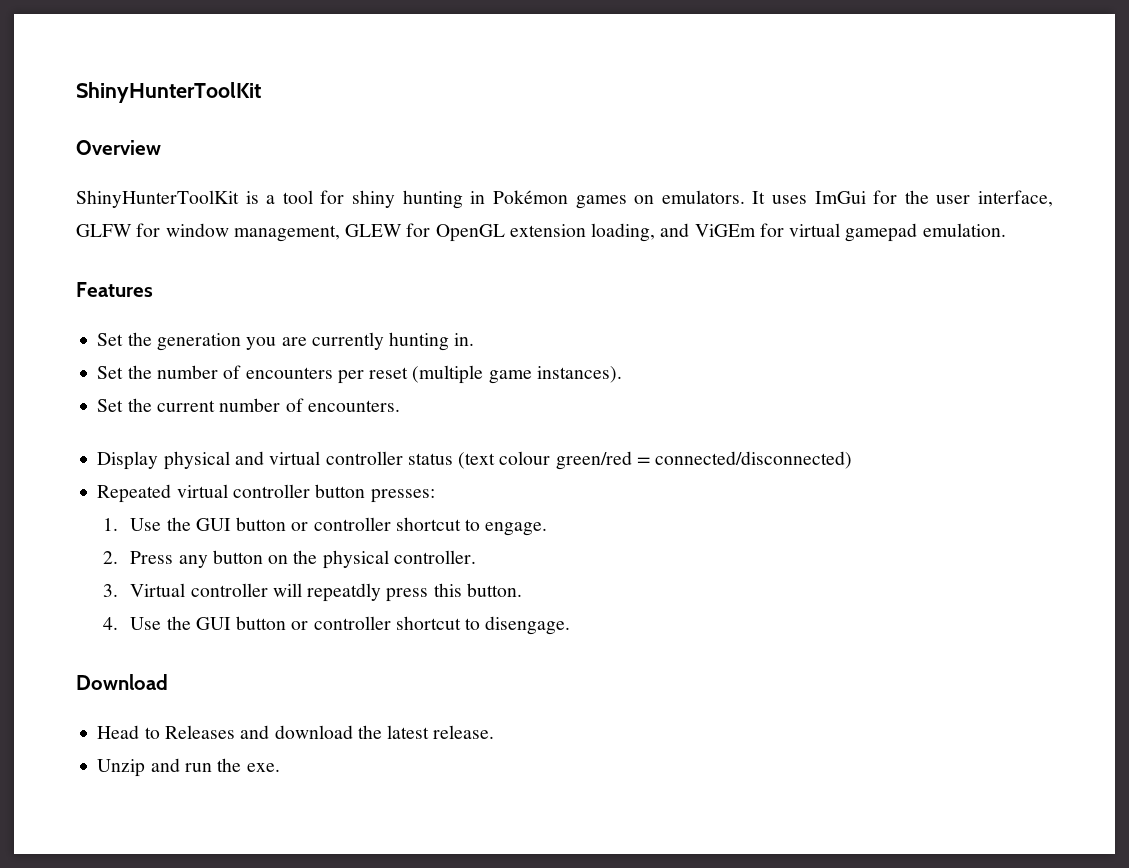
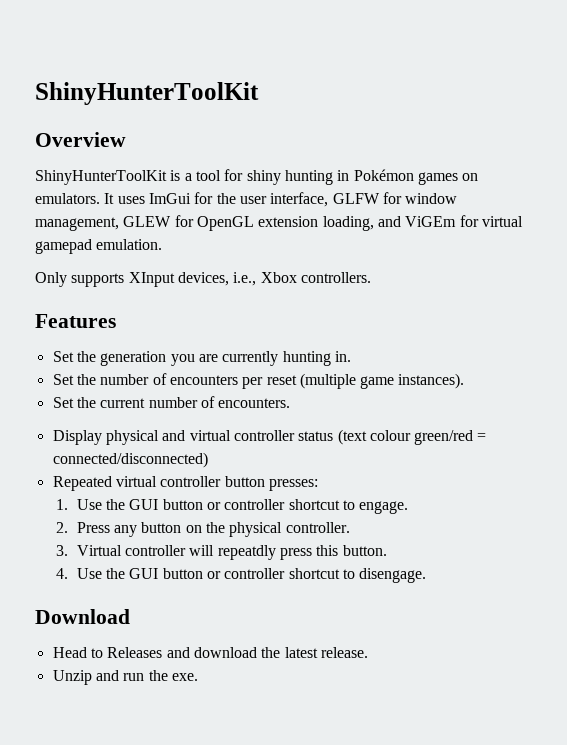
(1006, 230) none -> [35,272,371,287] // Only supports XInput devices, i.e., Xbox controllers.

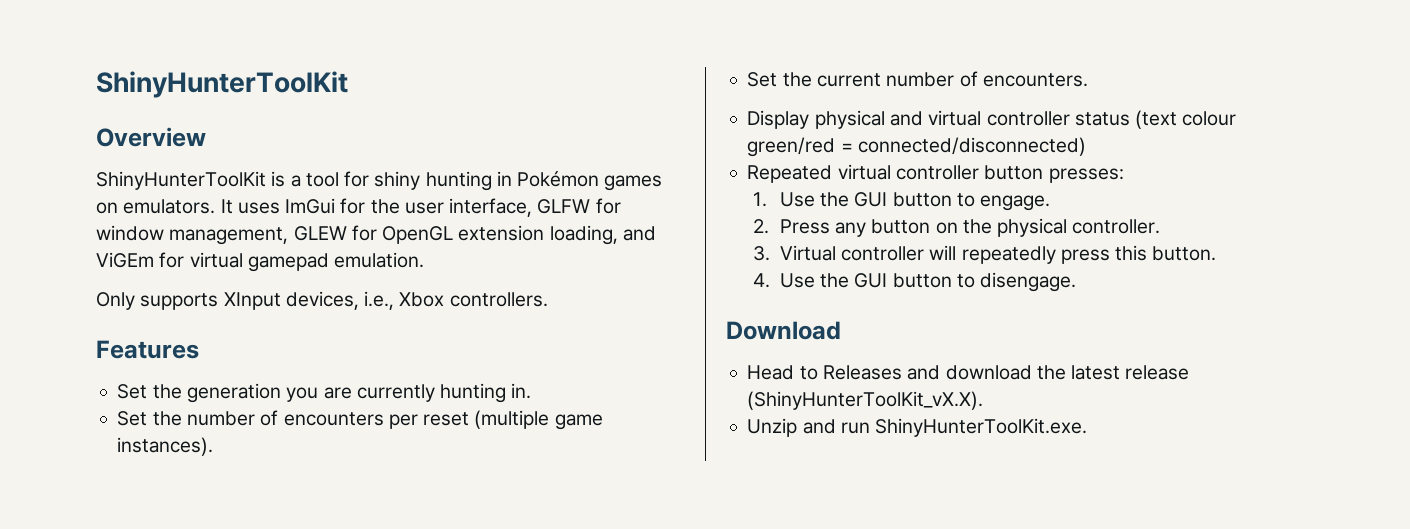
[207,499,340,510] or controller shortcut -> (952, 199) none
[217,545,276,560] repeatdly -> [961,246,1056,264] repeatedly
[207,568,340,579] or controller shortcut -> (952, 280) none
[320,647,368,658] release. -> [1125,365,1190,380] [747,391,984,410] release (ShinyHunterToolKit_vX.X).
[148,670,198,681] the exe. -> [875,418,1088,437] ShinyHunterToolKit.exe.

